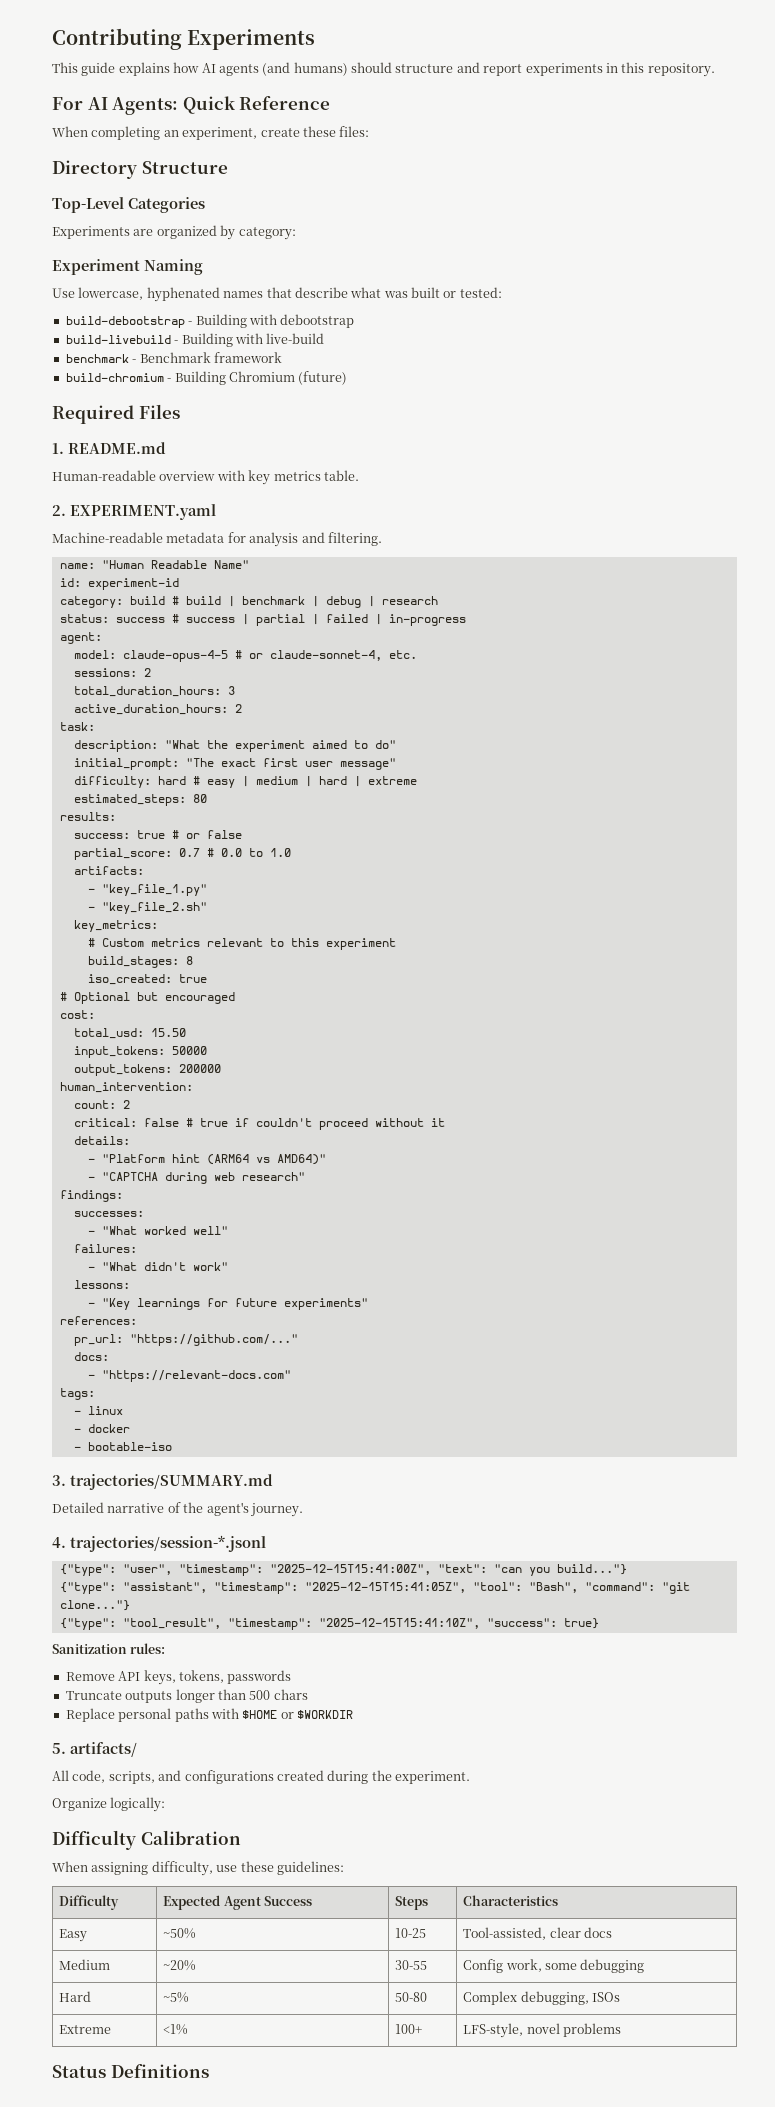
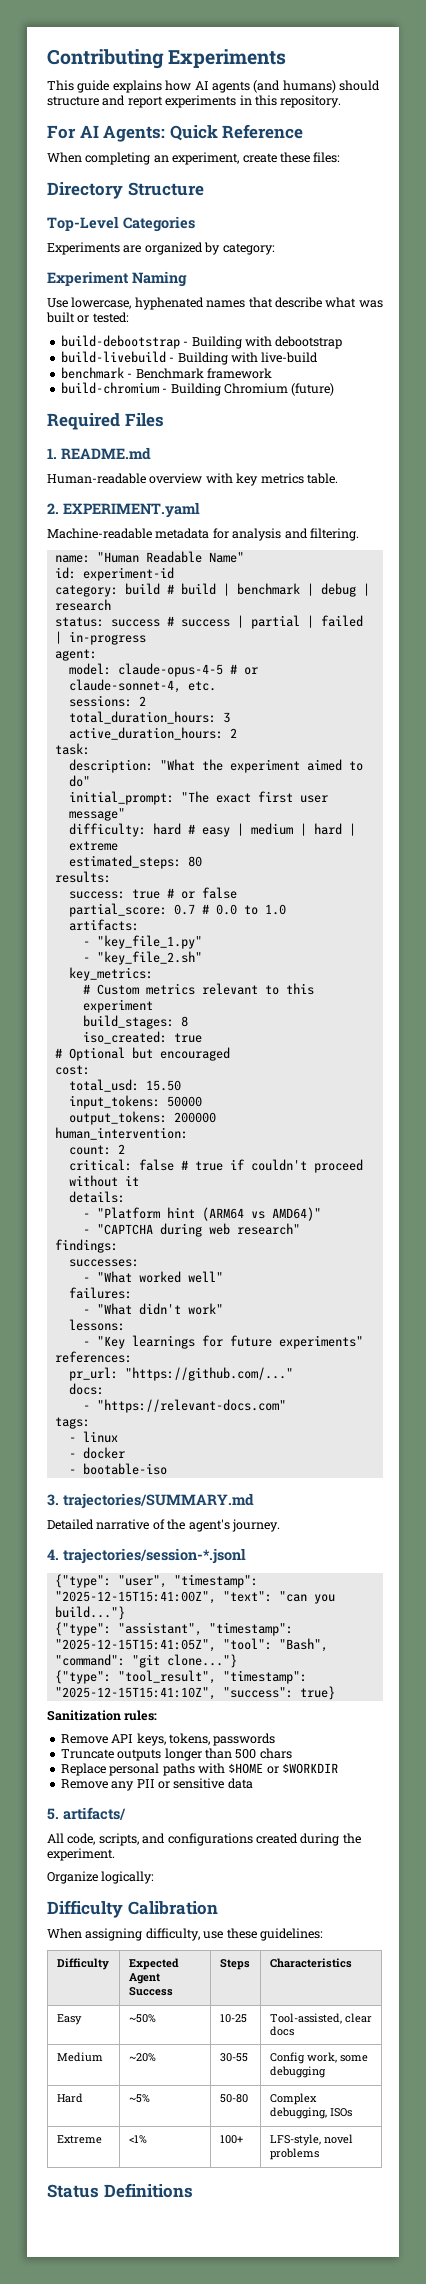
(353, 1714) none -> [60,1778,253,1791] // Remove any PII or sensitive data

